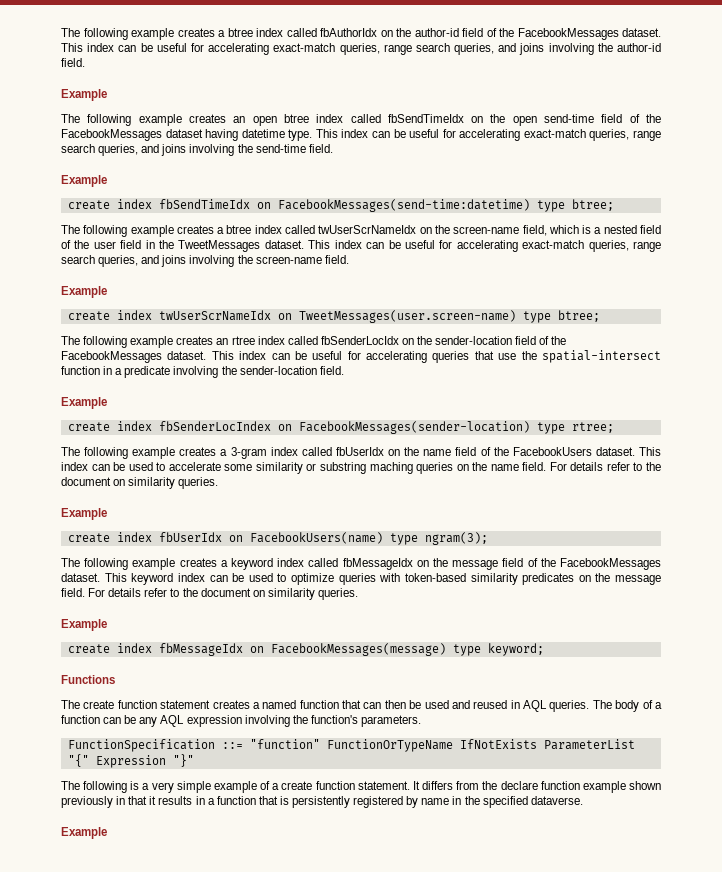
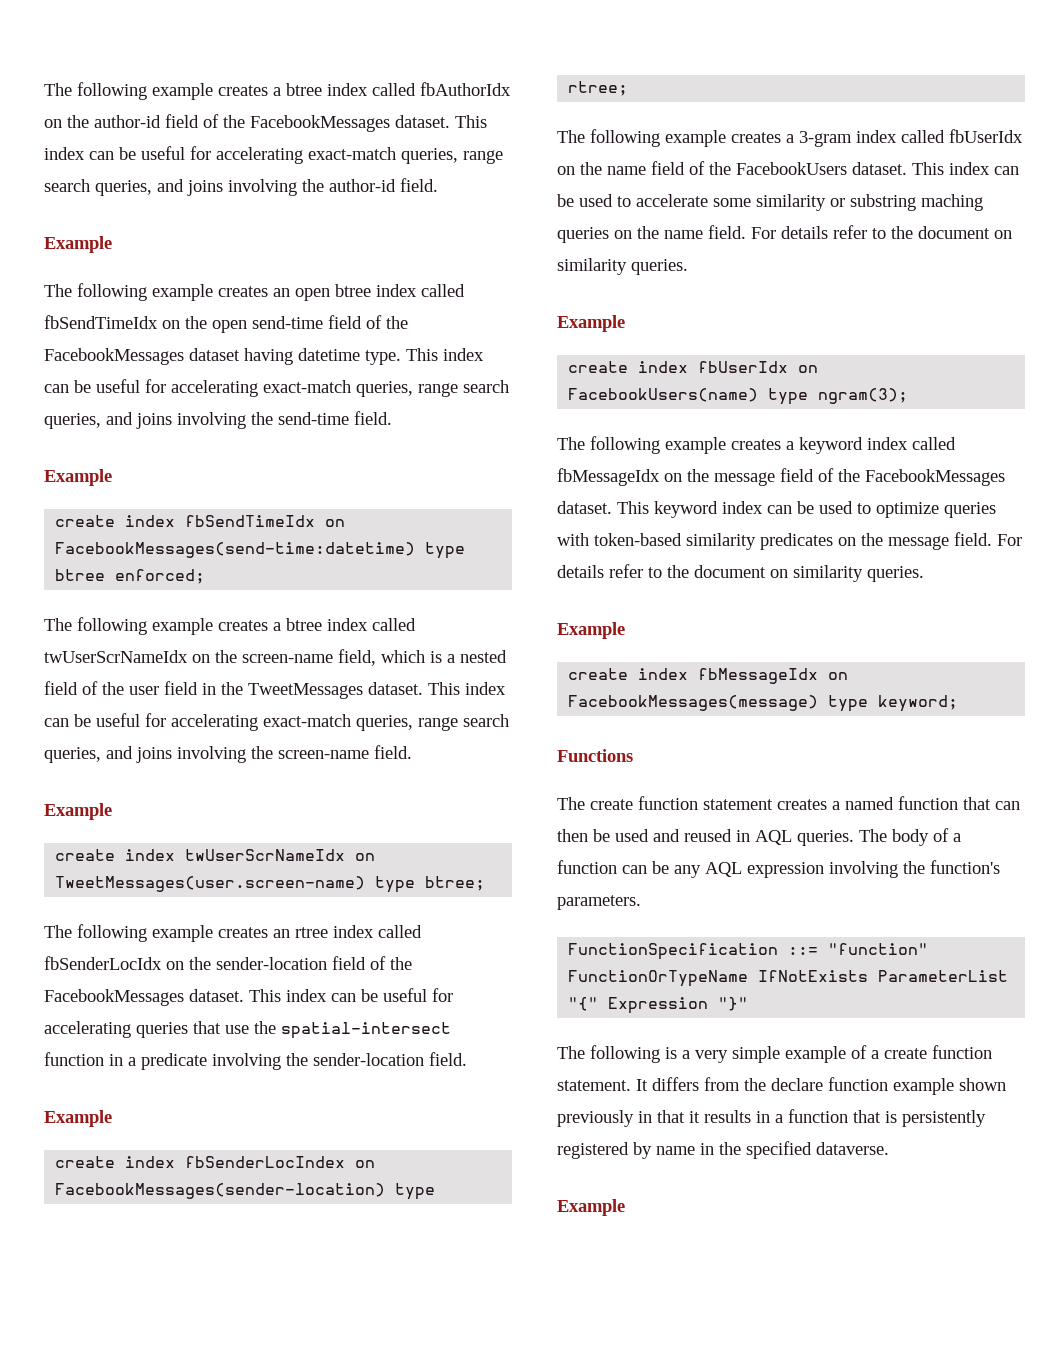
[571,199,614,211] btree; -> [55,569,206,584] btree enforced;

